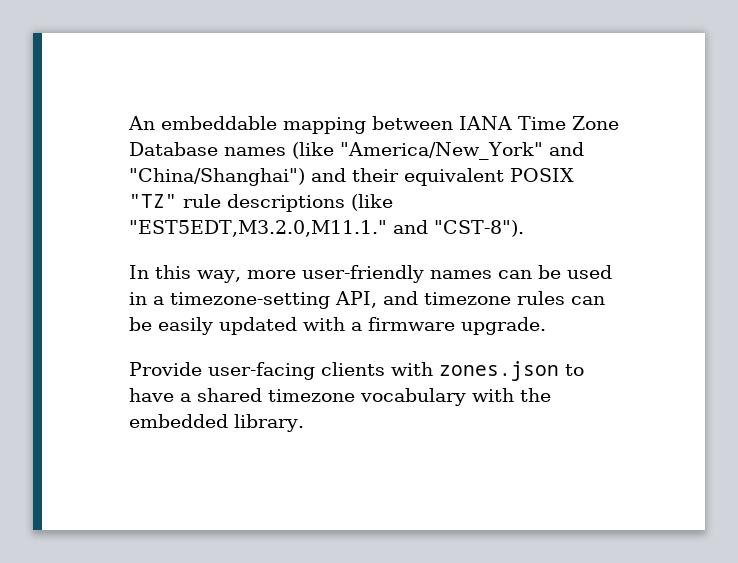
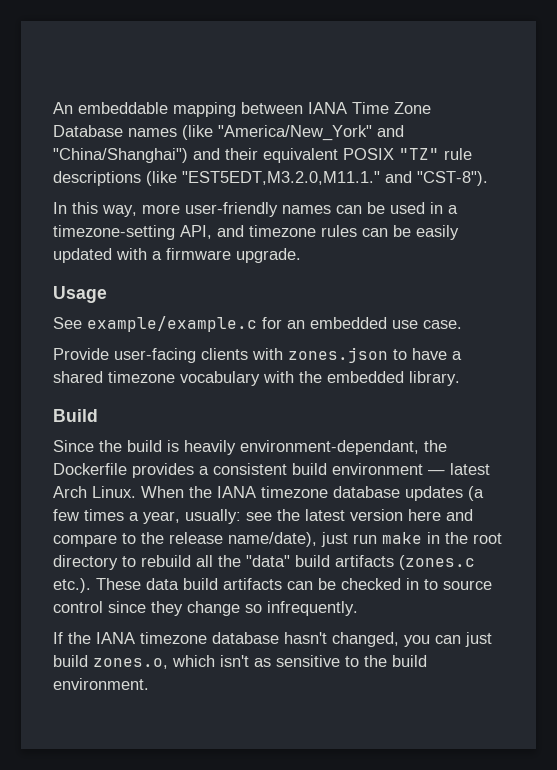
(546, 326) none -> [53,286,107,303] [53,316,462,332] // Usage // See example/example.c for an embedded use case.
(304, 423) none -> [53,409,98,422] [53,440,447,455] [53,463,490,478] [53,486,484,501] [53,509,473,524] [53,532,502,547] [53,555,475,570] [53,578,492,593] [53,601,358,616] [53,632,492,647] [53,655,427,669] [53,678,149,690] // Build // Since the build is heavily environment-dependant, the Dockerfile provides a consistent build environment — latest Arch Linux. When the IANA timezone database updates (a few times a year, usually: see the latest version here and compare to the release name/date), just run make in the root directory to rebuild all the "data" build artifacts (zones.c etc.). These data build artifacts can be checked in to source control since they change so infrequently. // If the IANA timezone database hasn't changed, you can just build zones.o, which isn't as sensitive to the build environment.

